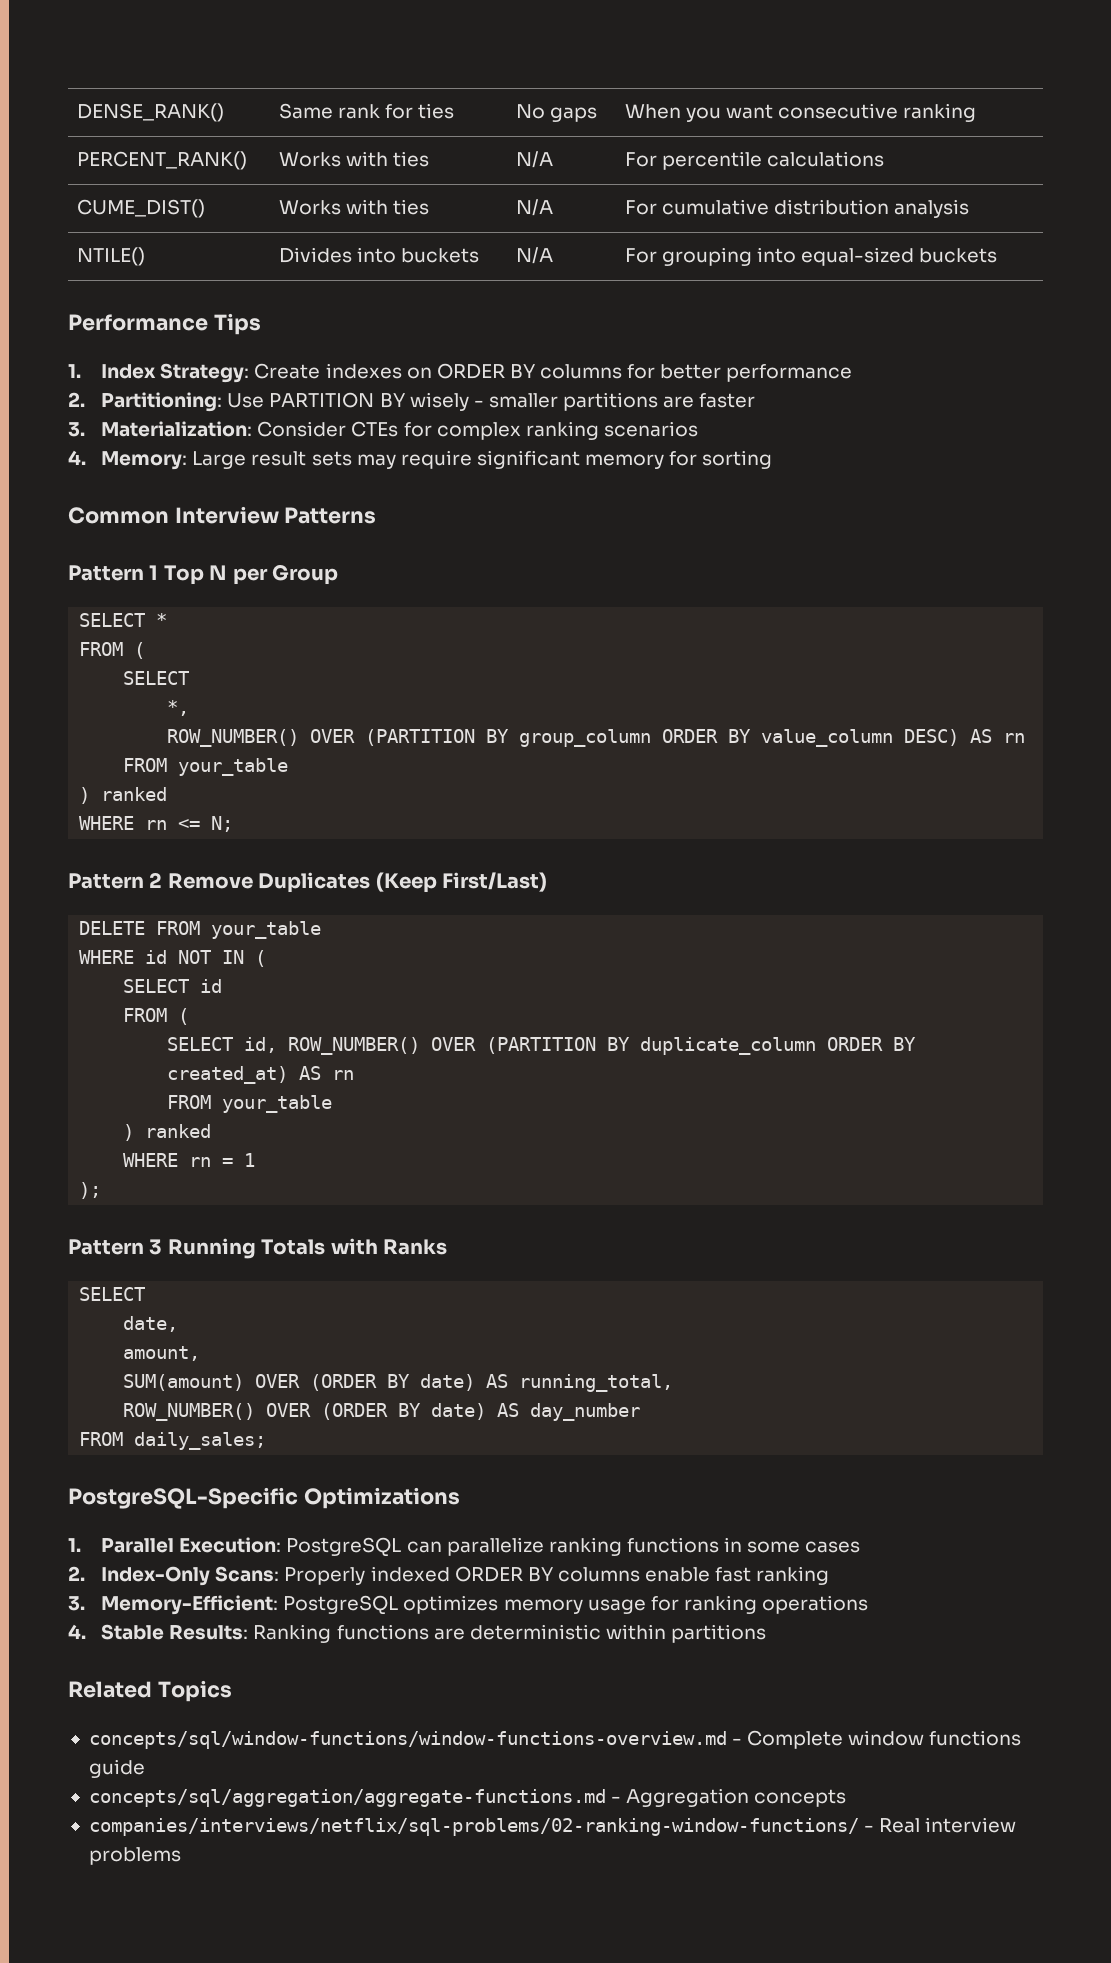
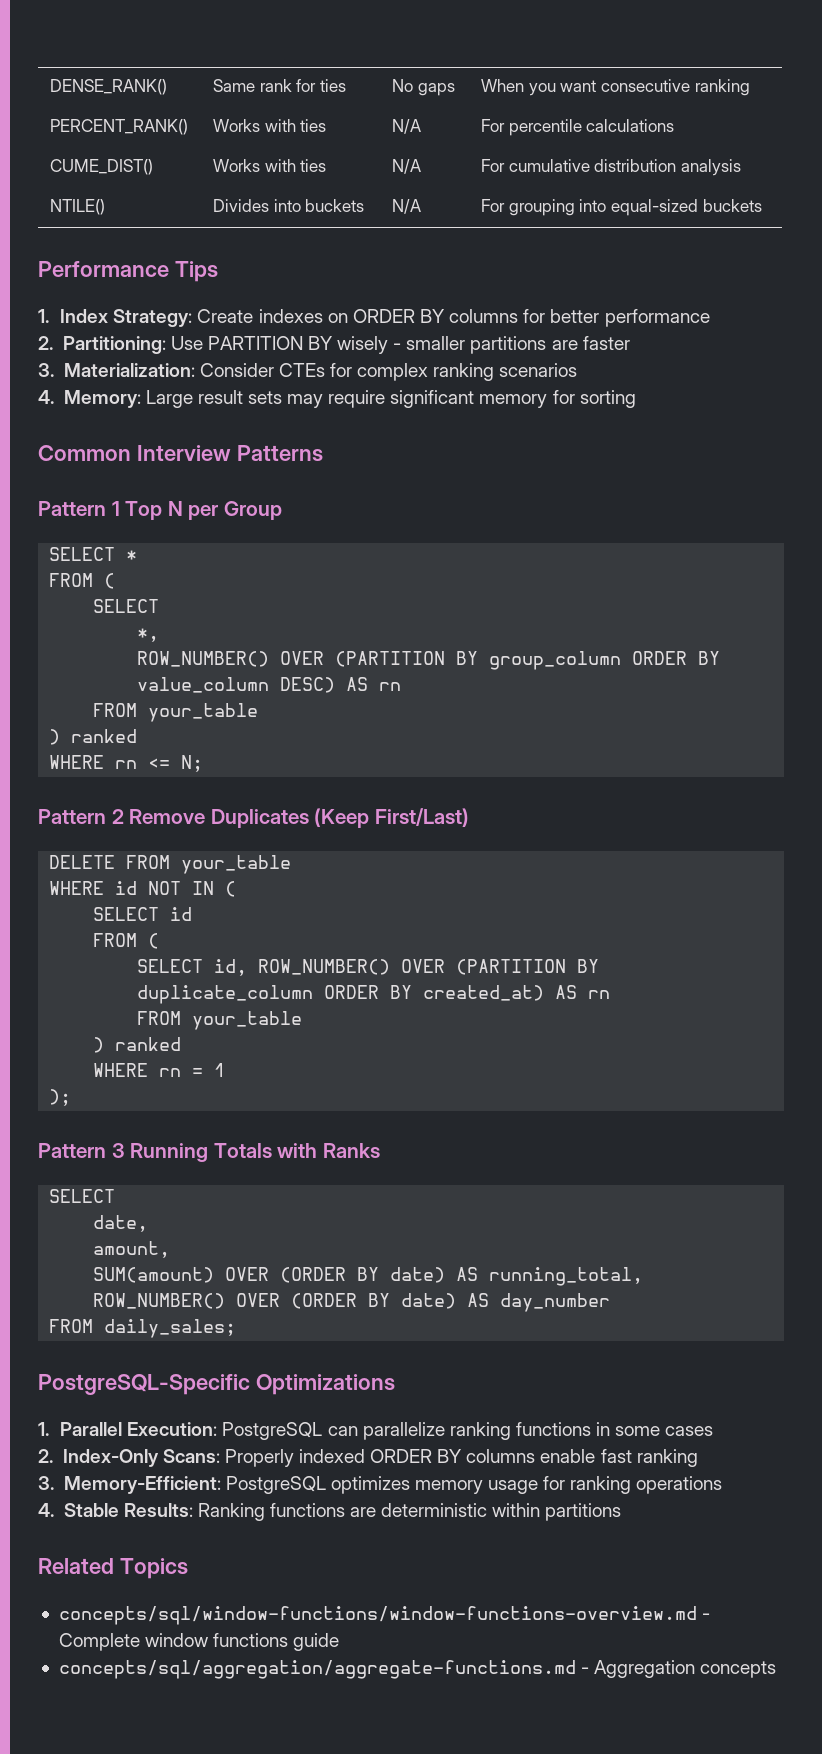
[88,1817,1017,1836] [88,1847,181,1865] // companies/interviews/netflix/sql-problems/02-ranking-window-functions/ - Real interview problems -> (777, 1669) none

